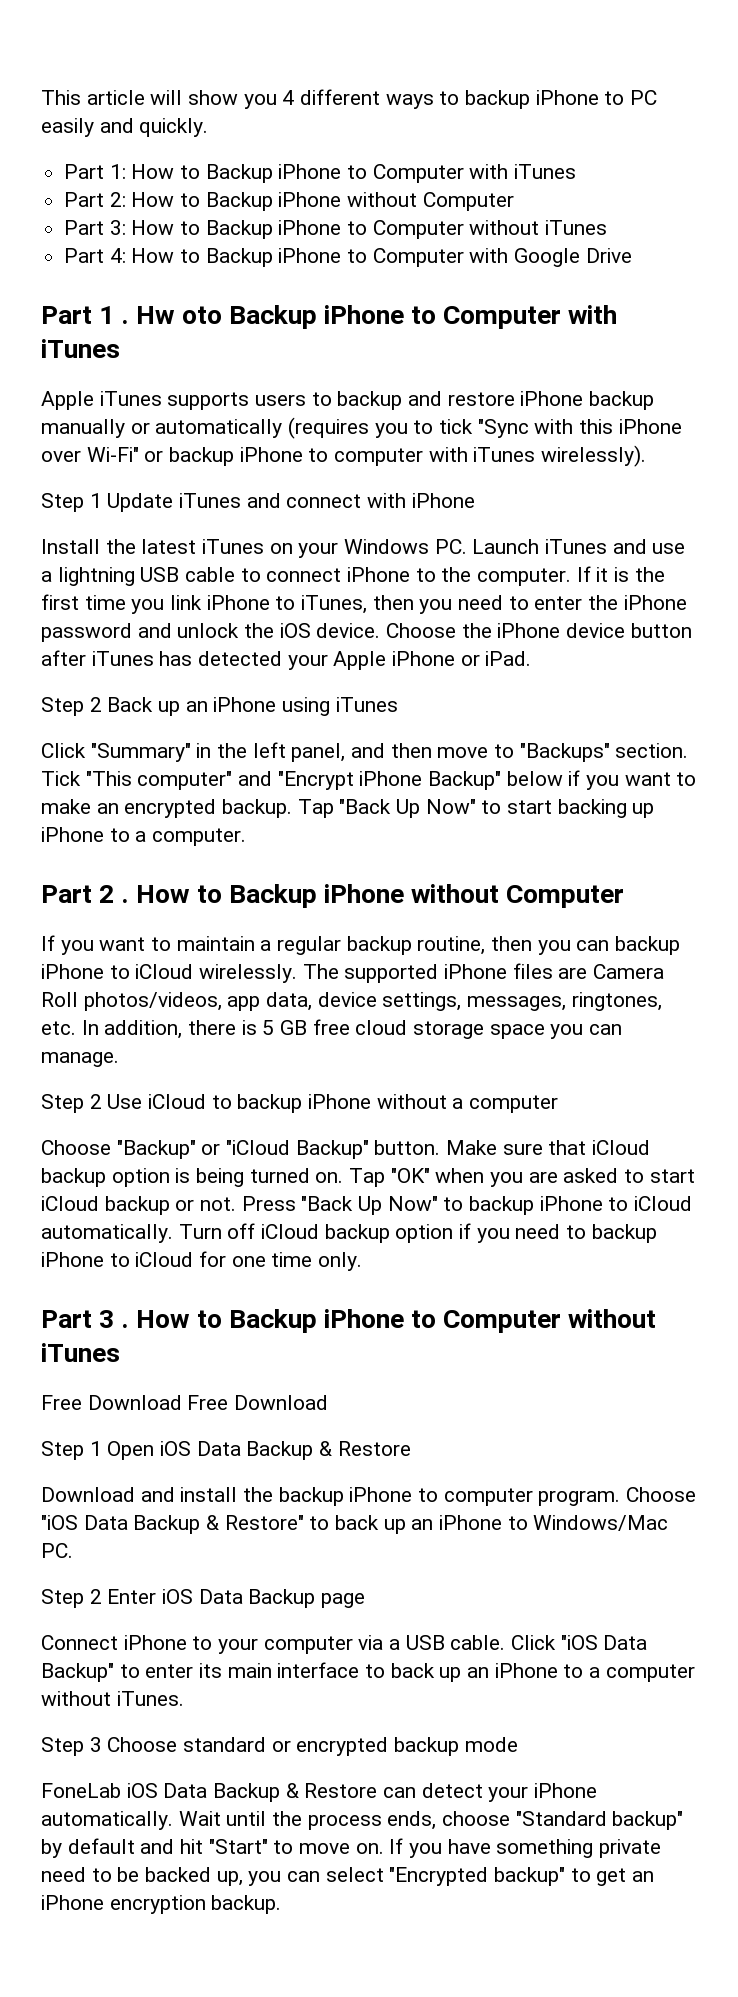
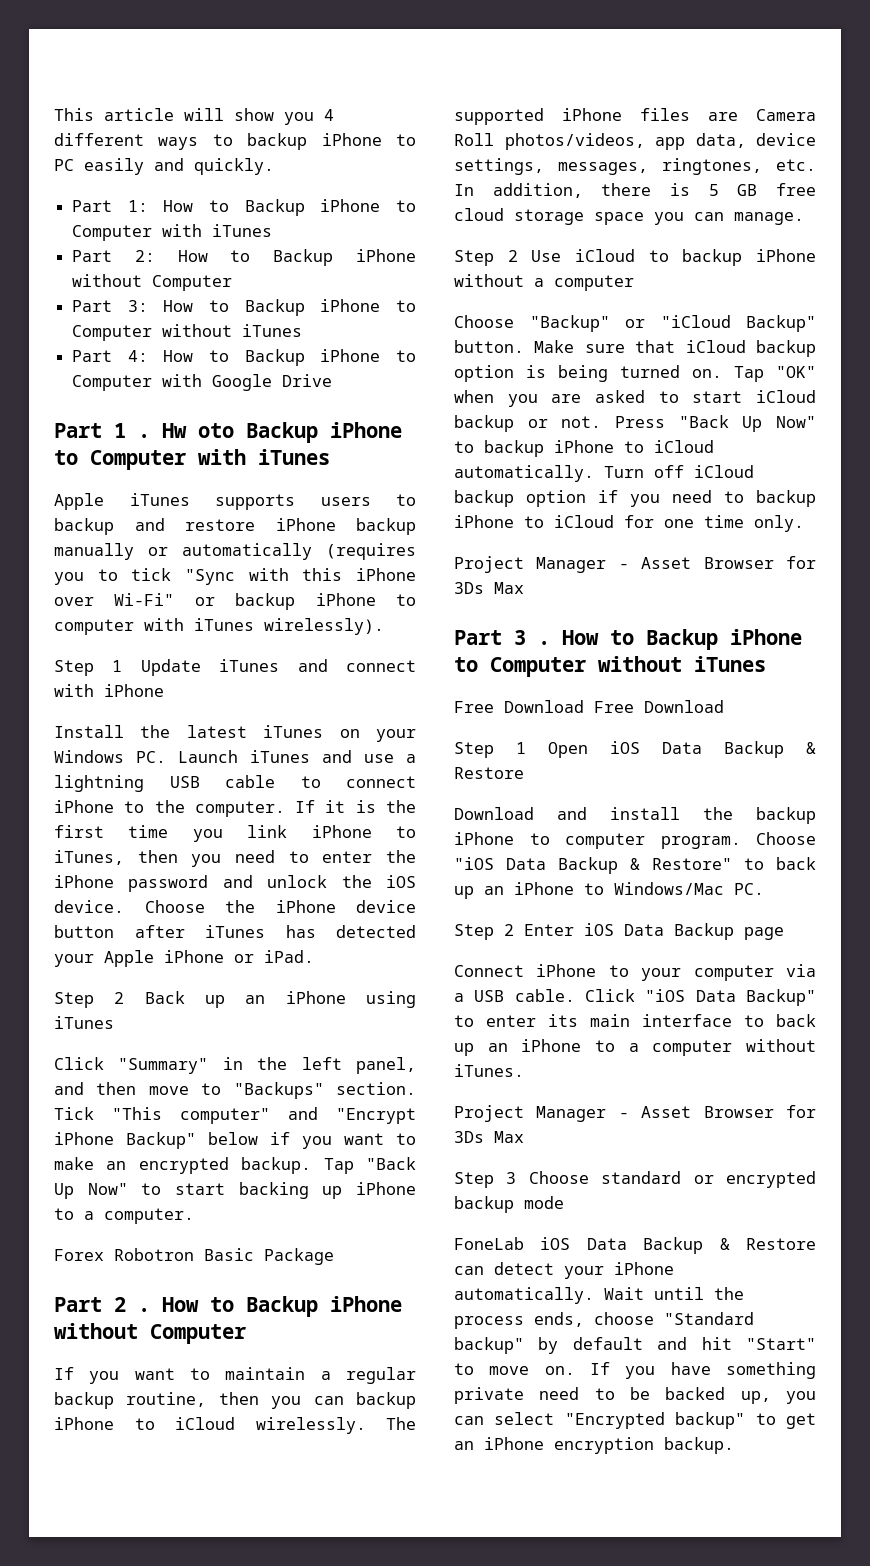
(247, 837) none -> [54,1248,334,1265] // Forex Robotron Basic Package
(363, 1261) none -> [454,556,816,573] [454,582,524,594] // Project Manager - Asset Browser for 3Ds Max
(184, 1698) none -> [454,1105,816,1122] [454,1131,524,1143] // Project Manager - Asset Browser for 3Ds Max

